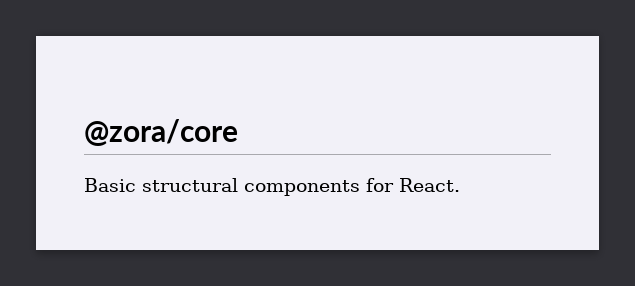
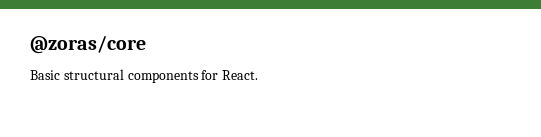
[84,119,238,146] @zora/core -> [30,36,146,54] @zoras/core

